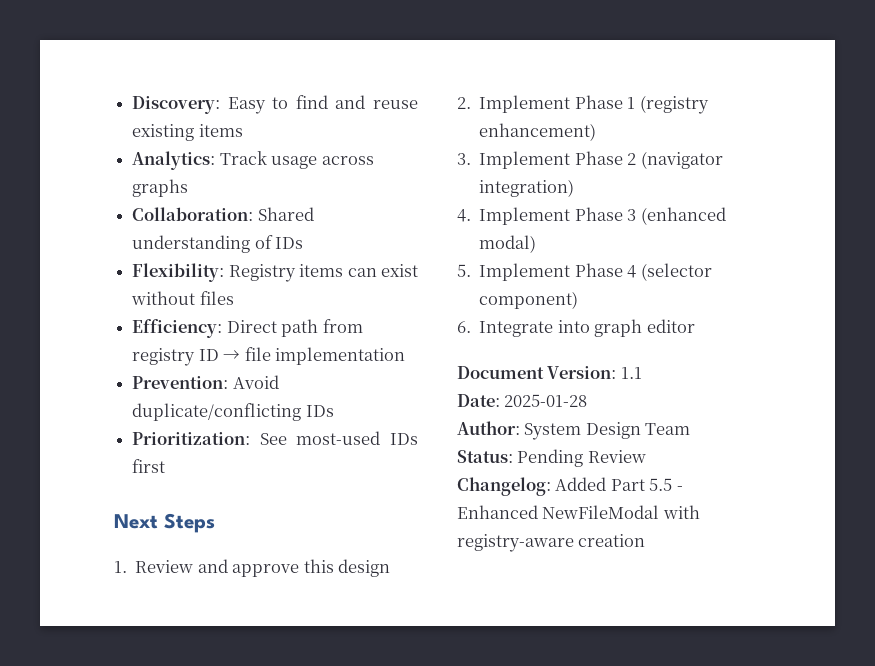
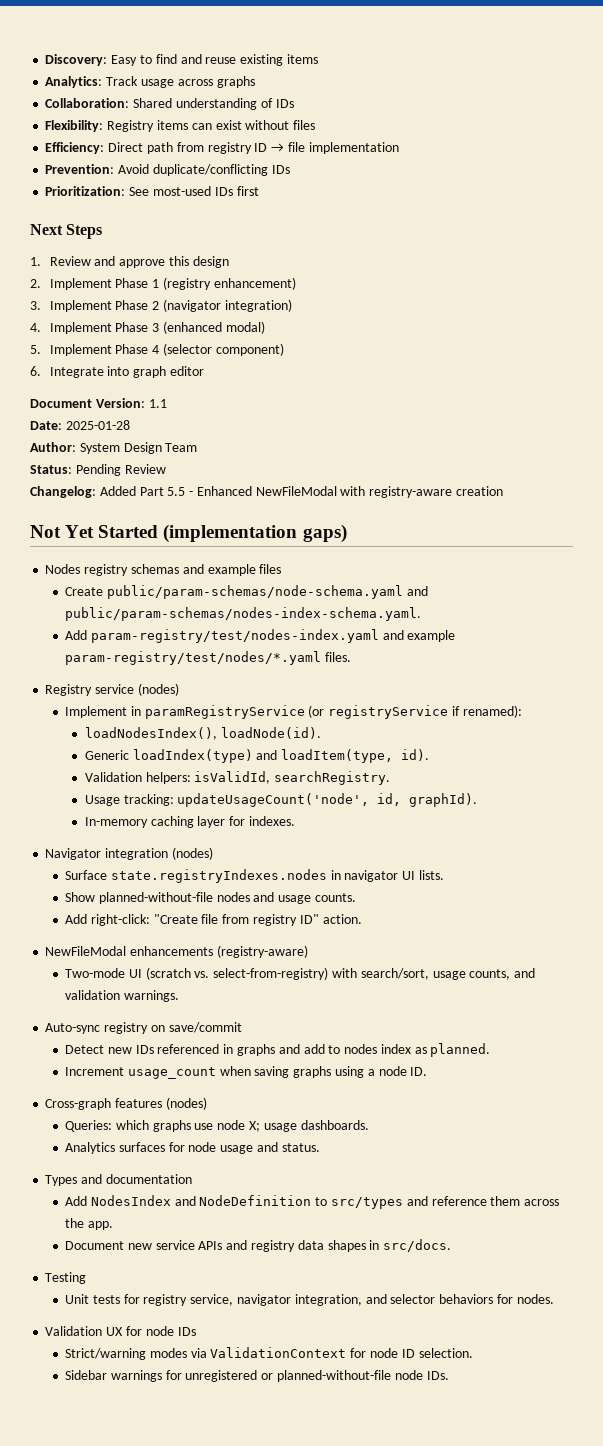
(646, 540) none -> [30,524,347,543] [45,564,282,576] [65,585,428,599] [65,607,422,621] [65,629,456,643] [65,651,351,665] [45,683,179,696] [65,705,522,719] [84,727,321,740] [84,749,430,763] [84,771,391,785] [84,793,478,807] [84,816,295,828] [45,847,213,860] [65,869,445,883] [65,892,357,904] [65,914,362,926] [45,945,308,958] [65,967,536,980] [65,990,179,1002] [45,1022,242,1034] [65,1043,491,1057] [65,1066,428,1079] [45,1097,207,1110] [65,1120,369,1132] [65,1142,320,1154] [45,1174,192,1186] [65,1195,560,1209] [65,1218,113,1230] [65,1239,452,1252] [45,1272,87,1284] [65,1294,554,1306] [45,1326,196,1336] [65,1347,473,1360] [65,1370,449,1382] // Not Yet Started (implementation gaps) // Nodes registry schemas and example files // Create public/param-schemas/node-schema.yaml and public/param-schemas/nodes-index-schema.yaml. // Add param-registry/test/nodes-index.yaml and example param-registry/test/nodes/*.yaml files. // Registry service (nodes) // Implement in paramRegistryService (or registryService if renamed): // loadNodesIndex(), loadNode(id). // Generic loadIndex(type) and loadItem(type, id). // Validation helpers: isValidId, searchRegistry. // Usage tracking: updateUsageCount('node', id, graphId). // In-memory caching layer for indexes. // Navigator integration (nodes) // Surface state.registryIndexes.nodes in navigator UI lists. // Show planned-without-file nodes and usage counts. // Add right-click: "Create file from registry ID" action. // NewFileModal enhancements (registry-aware) // Two-mode UI (scratch vs. select-from-registry) with search/sort, usage counts, and validation warnings. // Auto-sync registry on save/commit // Detect new IDs referenced in graphs and add to nodes index as planned. // Increment usage_count when saving graphs using a node ID. // Cross-graph features (nodes) // Queries: which graphs use node X; usage dashboards. // Analytics surfaces for node usage and status. // Types and documentation // Add NodesIndex and NodeDefinition to src/types and reference them across the app. // Document new service APIs and registry data shapes in src/docs. // Testing // Unit tests for registry service, navigator integration, and selector behaviors for nodes. // Validation UX for node IDs // Strict/warning modes via ValidationContext for node ID selection. // Sidebar warnings for unregistered or planned-without-file node IDs.

